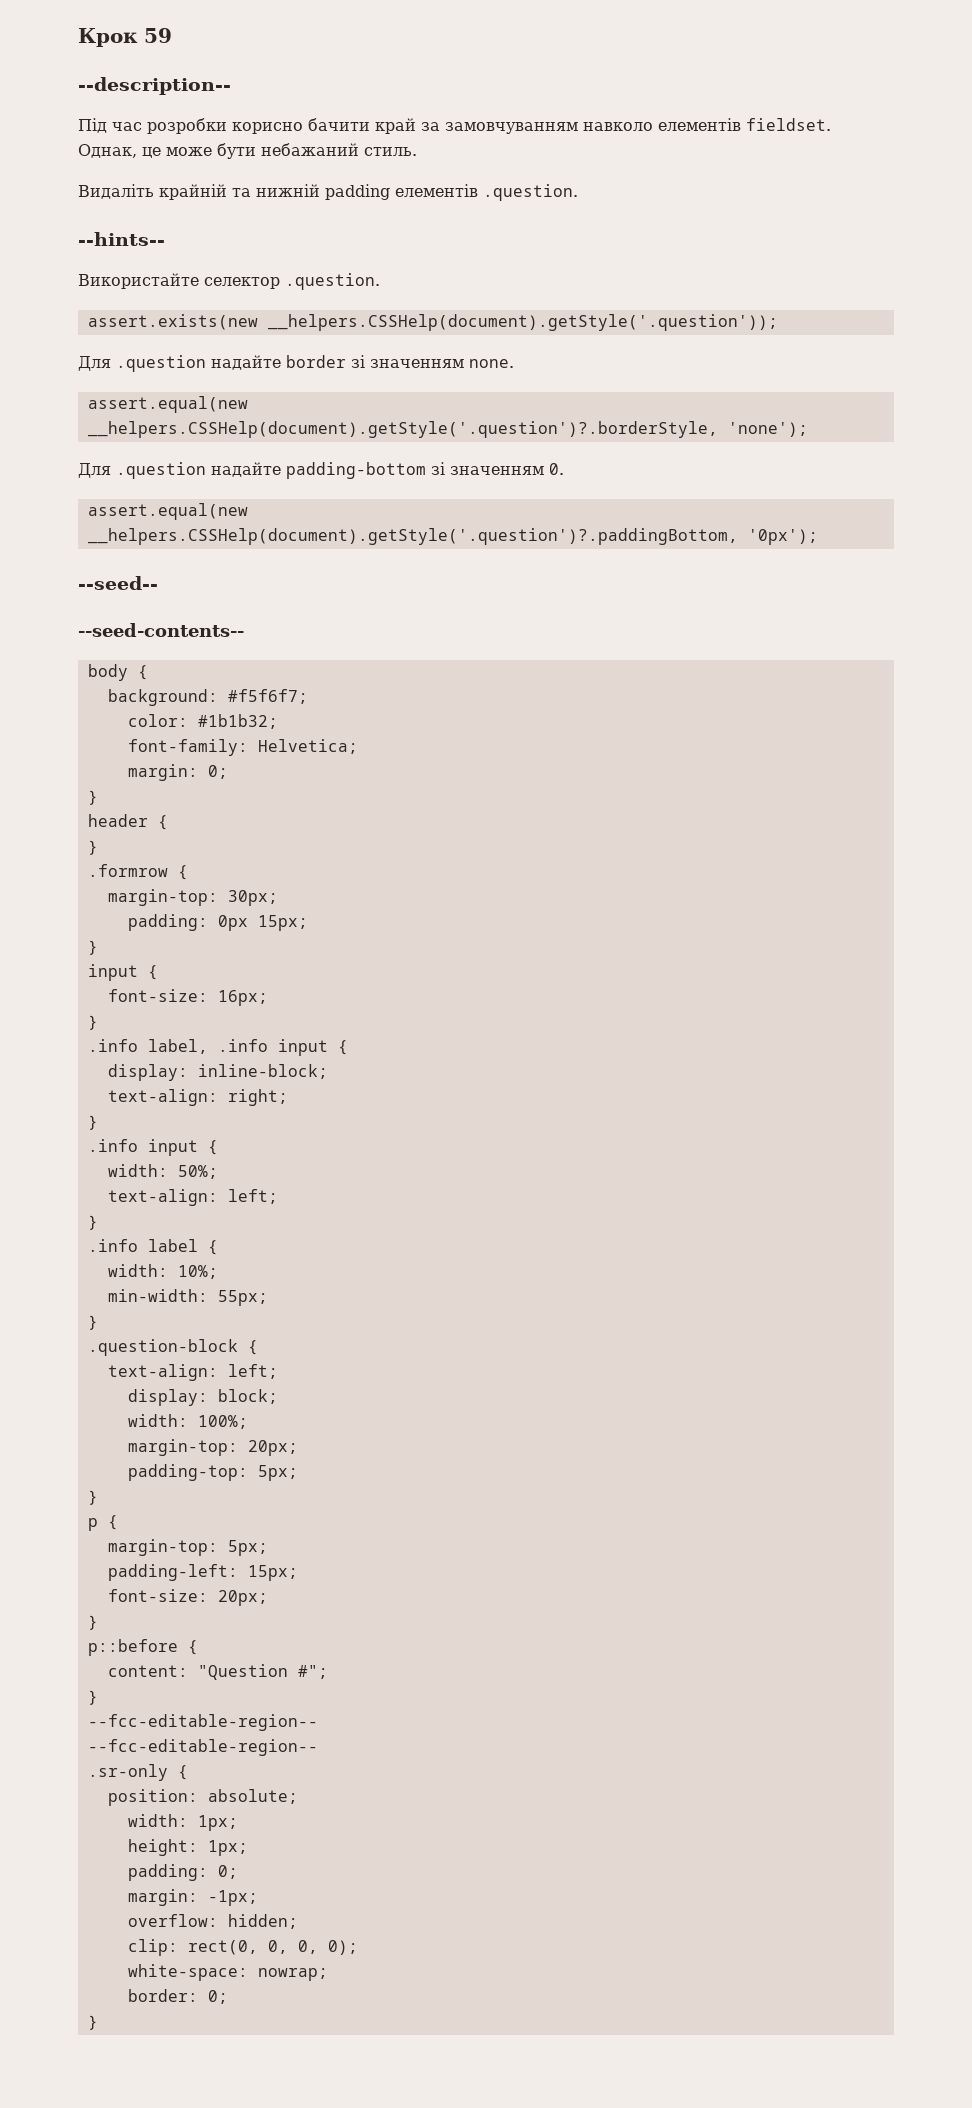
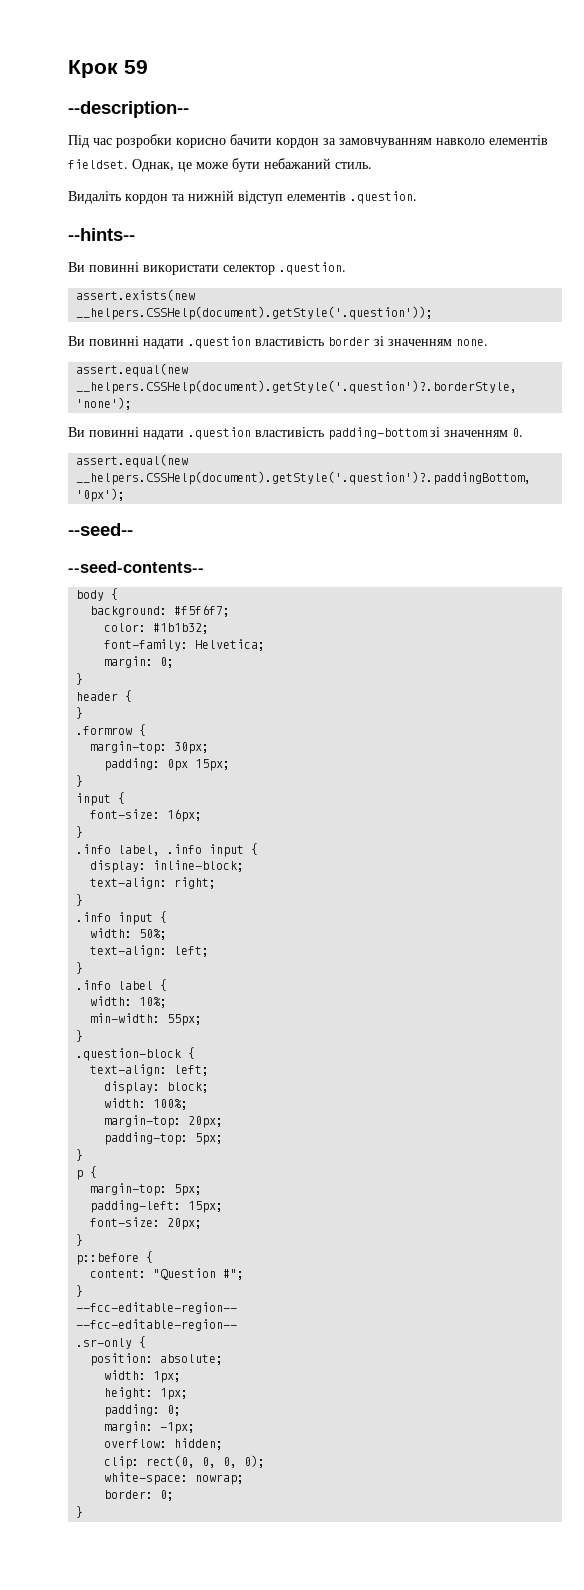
[375,118,416,134] край -> [276,138,319,148] кордон
[159,184,227,200] крайній -> [125,194,168,204] кордон
[325,184,390,200] padding -> [238,191,283,204] відступ
[78,273,199,289] Використайте -> [68,262,219,275] Ви повинні використати
[78,355,281,372] Для .question надайте -> [68,336,324,349] Ви повинні надати .question властивість
[78,462,281,479] Для .question надайте -> [68,427,324,440] Ви повинні надати .question властивість

